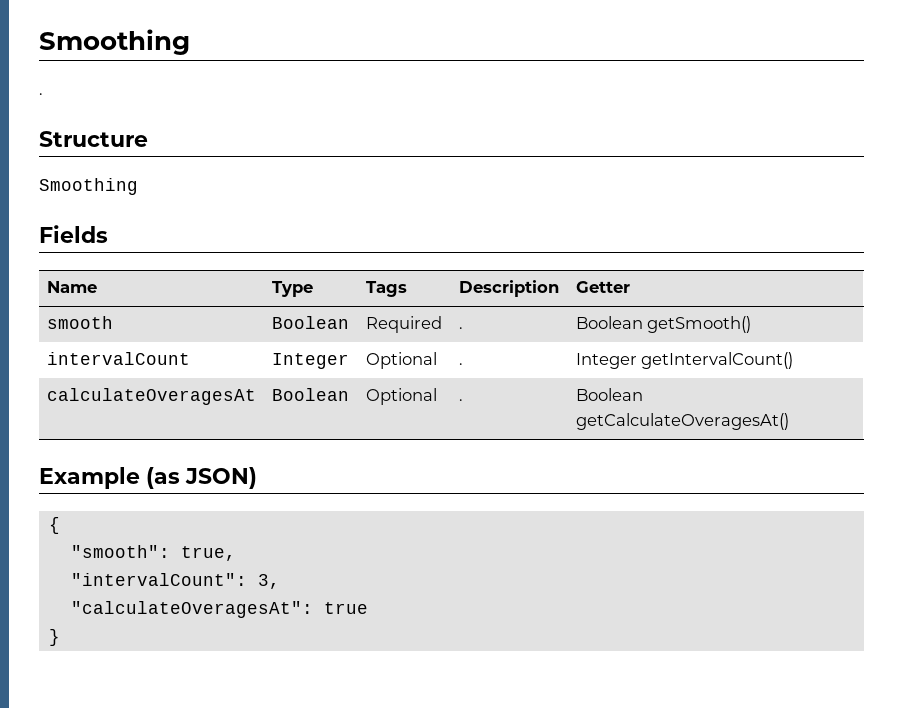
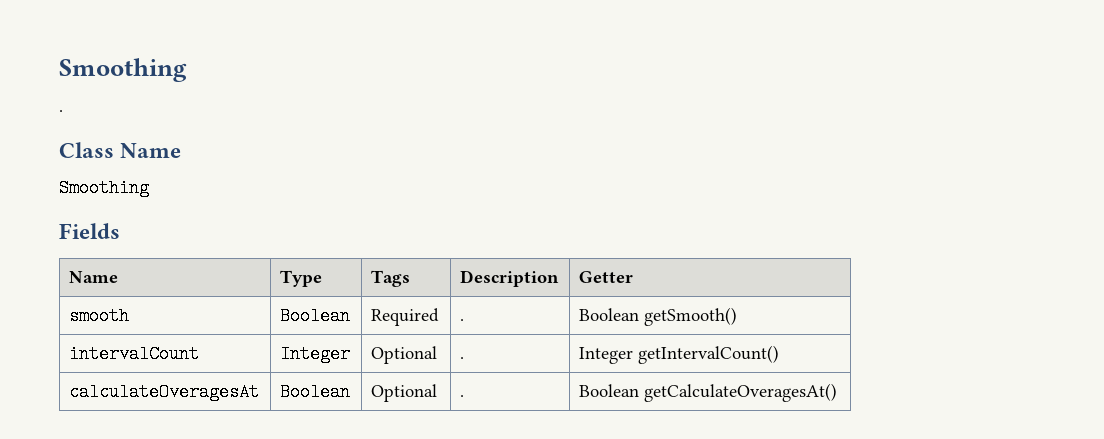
[39,131,148,147] Structure -> [59,142,182,158] Class Name
[39,467,257,489] [48,517,60,534] [70,545,236,561] [70,573,280,589] [70,601,368,618] [48,629,60,646] // Example (as JSON) // { // "smooth": true, // "intervalCount": 3, // "calculateOveragesAt": true // } -> (838, 392) none

